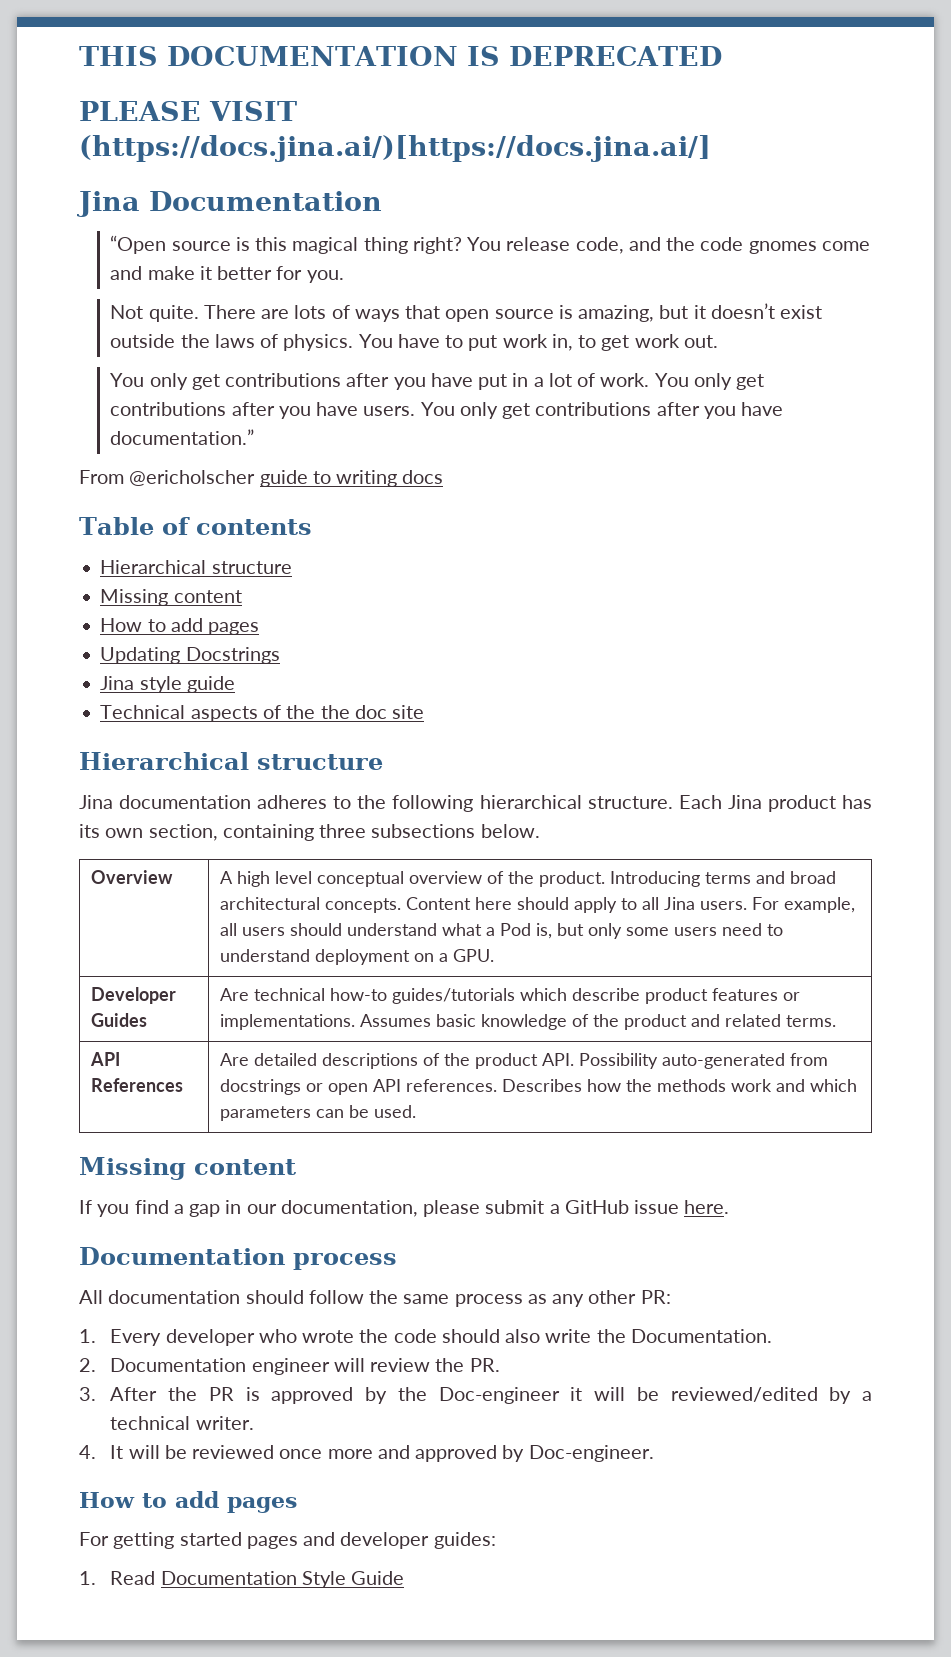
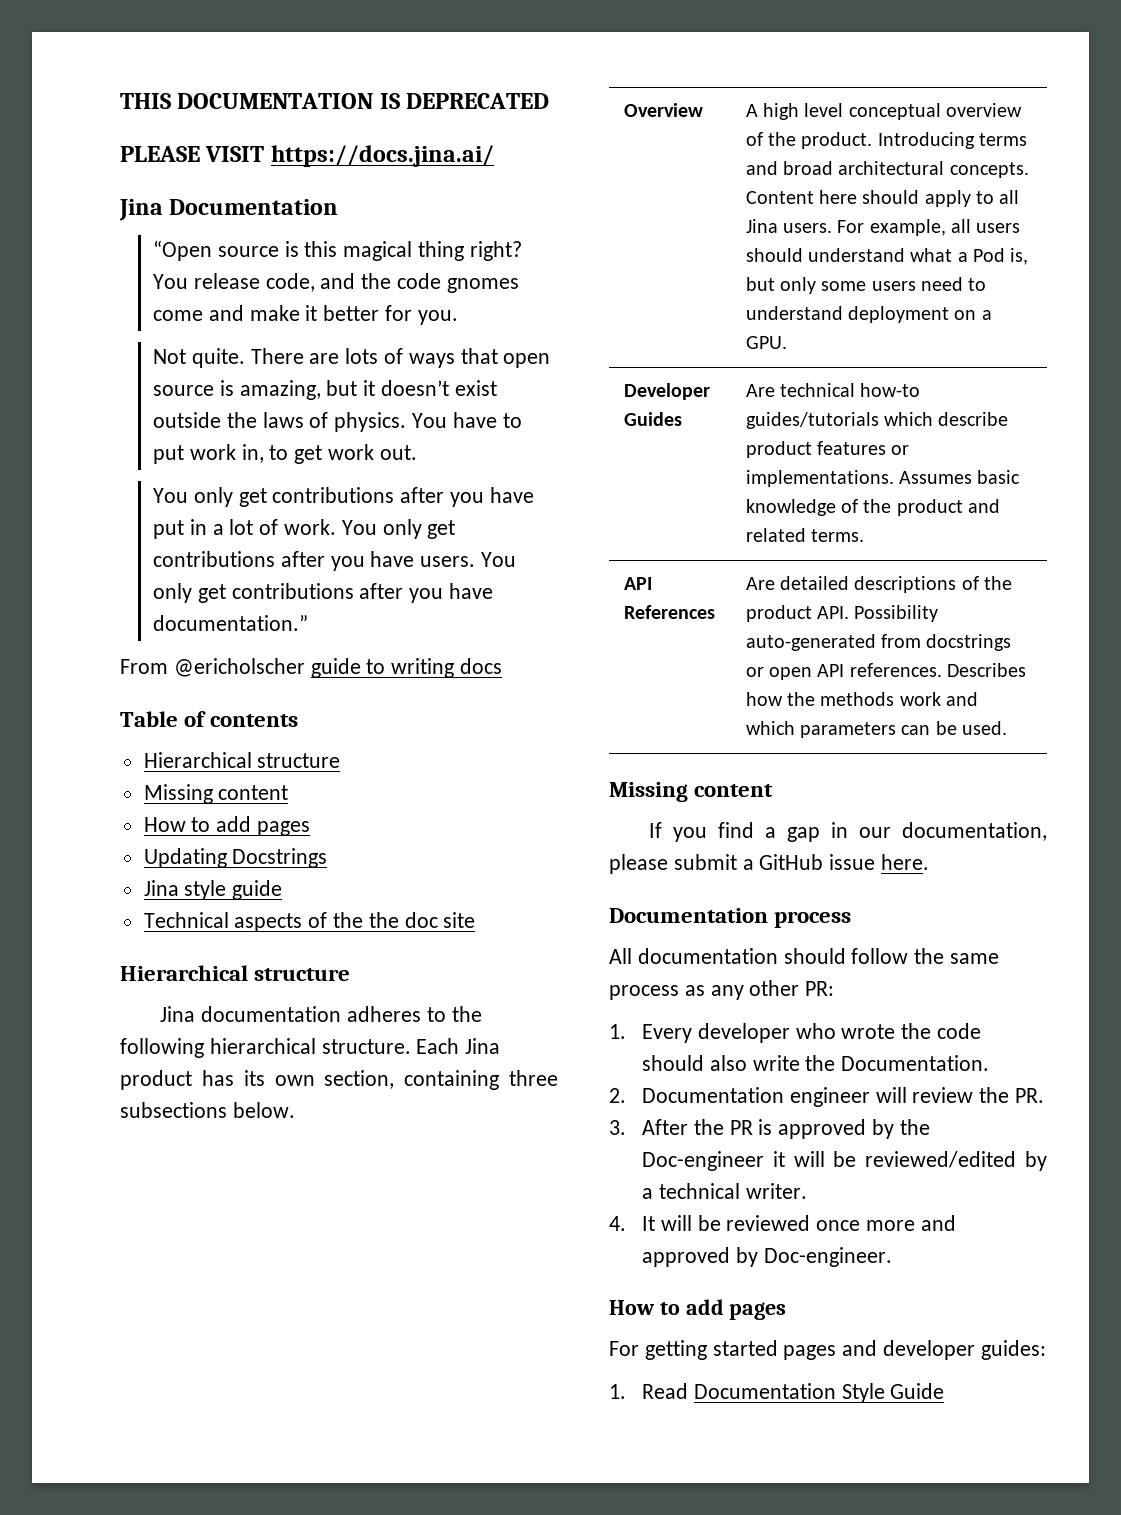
[79,135,711,162] (https://docs.jina.ai/)[https://docs.jina.ai/] -> [270,145,494,167] https://docs.jina.ai/

